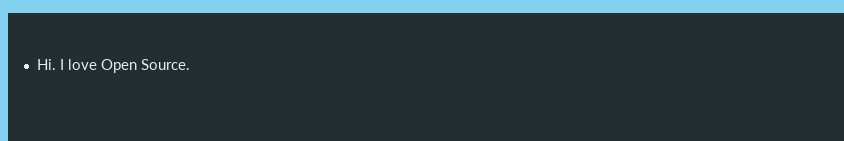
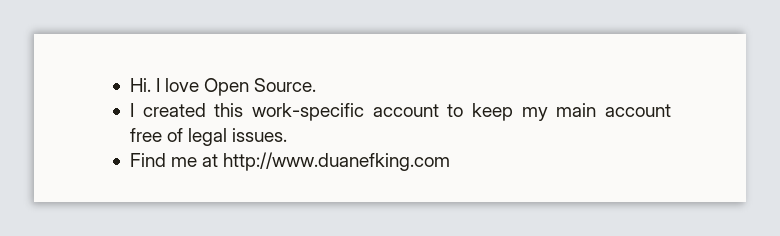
(190, 64) none -> [129,103,672,121] [129,128,288,146] [129,152,451,171] // I created this work-specific account to keep my main account free of legal issues. // Find me at http://www.duanefking.com

